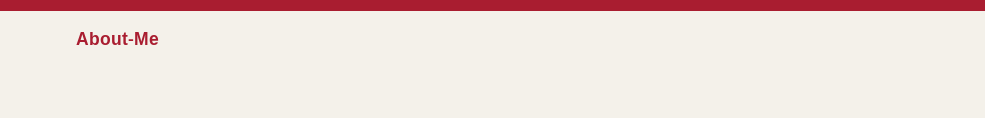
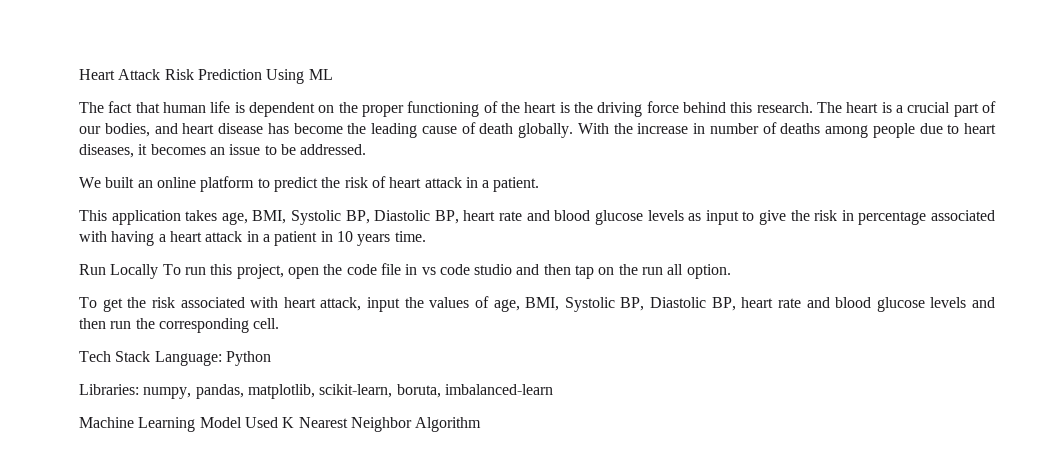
[76,32,159,45] About-Me -> [79,69,333,84] [79,101,997,117] [79,122,996,138] [79,144,367,158] [79,176,540,192] [79,210,995,225] [79,231,426,246] [79,263,731,279] [79,296,995,312] [79,318,280,333] [79,351,271,366] [79,384,553,399] [79,417,482,432] Heart Attack Risk Prediction Using ML // The fact that human life is dependent on the proper functioning of the heart is the driving force behind this research. The heart is a crucial part of our bodies, and heart disease has become the leading cause of death globally. With the increase in number of deaths among people due to heart diseases, it becomes an issue to be addressed. // We built an online platform to predict the risk of heart attack in a patient. // This application takes age, BMI, Systolic BP, Diastolic BP, heart rate and blood glucose levels as input to give the risk in percentage associated with having a heart attack in a patient in 10 years time. // Run Locally To run this project, open the code file in vs code studio and then tap on the run all option. // To get the risk associated with heart attack, input the values of age, BMI, Systolic BP, Diastolic BP, heart rate and blood glucose levels and then run the corresponding cell. // Tech Stack Language: Python // Libraries: numpy, pandas, matplotlib, scikit-learn, boruta, imbalanced-learn // Machine Learning Model Used K Nearest Neighbor Algorithm

